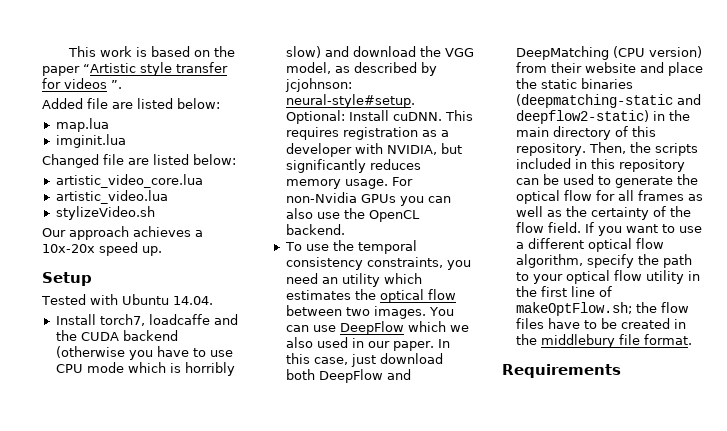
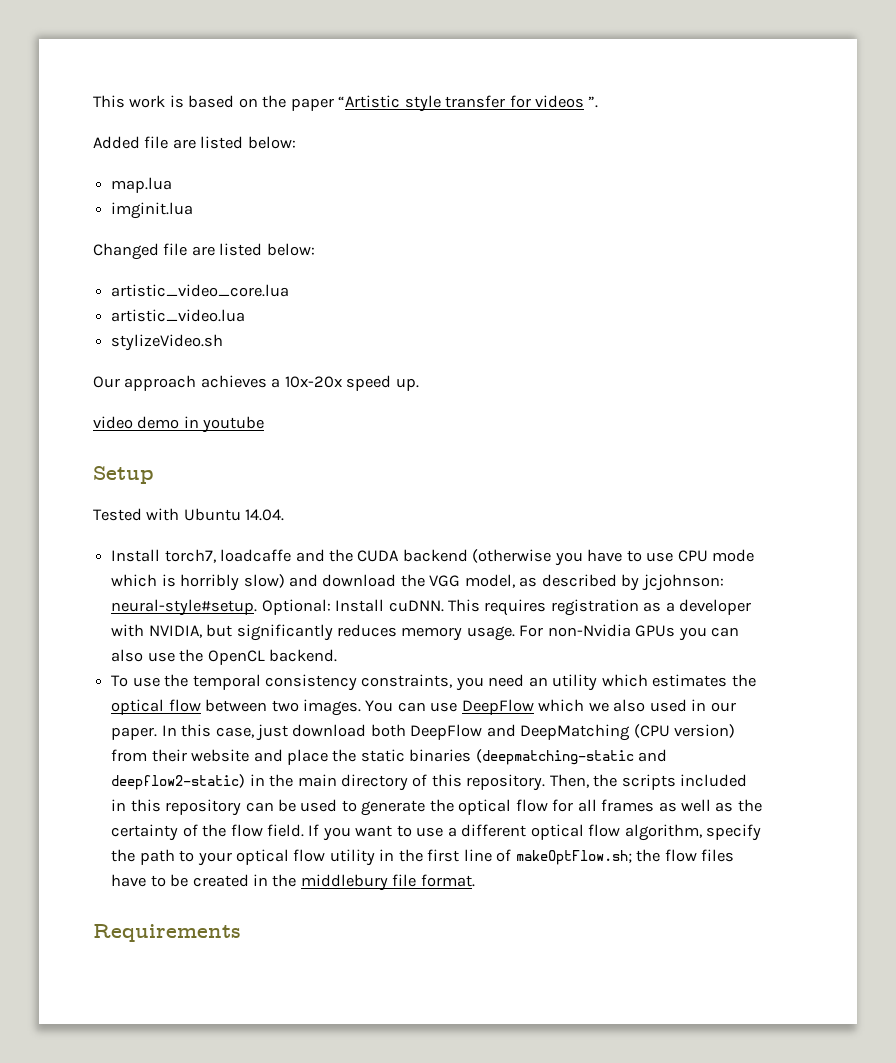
(162, 251) none -> [93,416,265,433] // video demo in youtube

